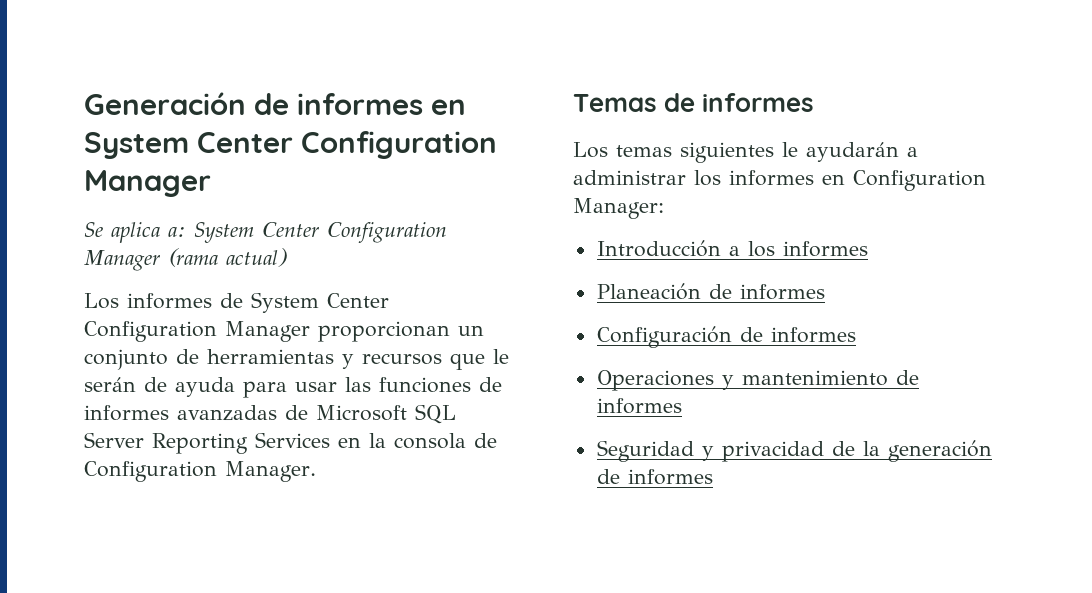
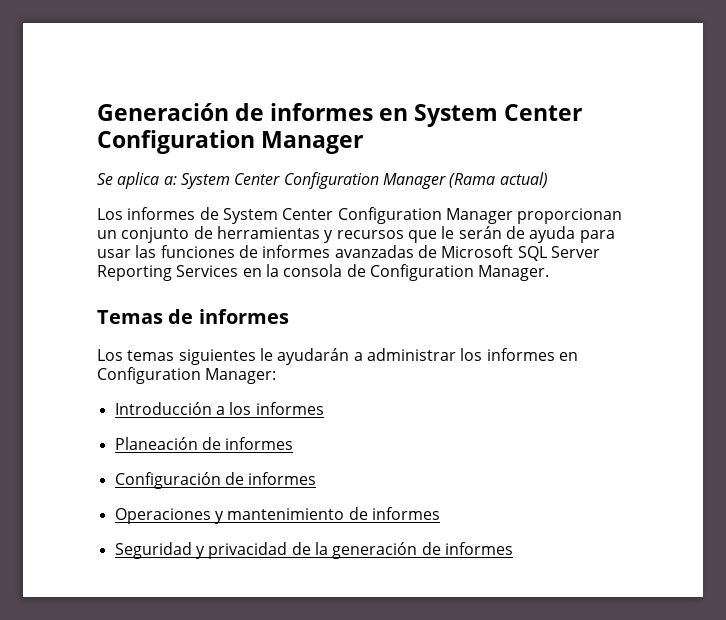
[168,248,218,267] (rama -> [449,173,496,188] (Rama

